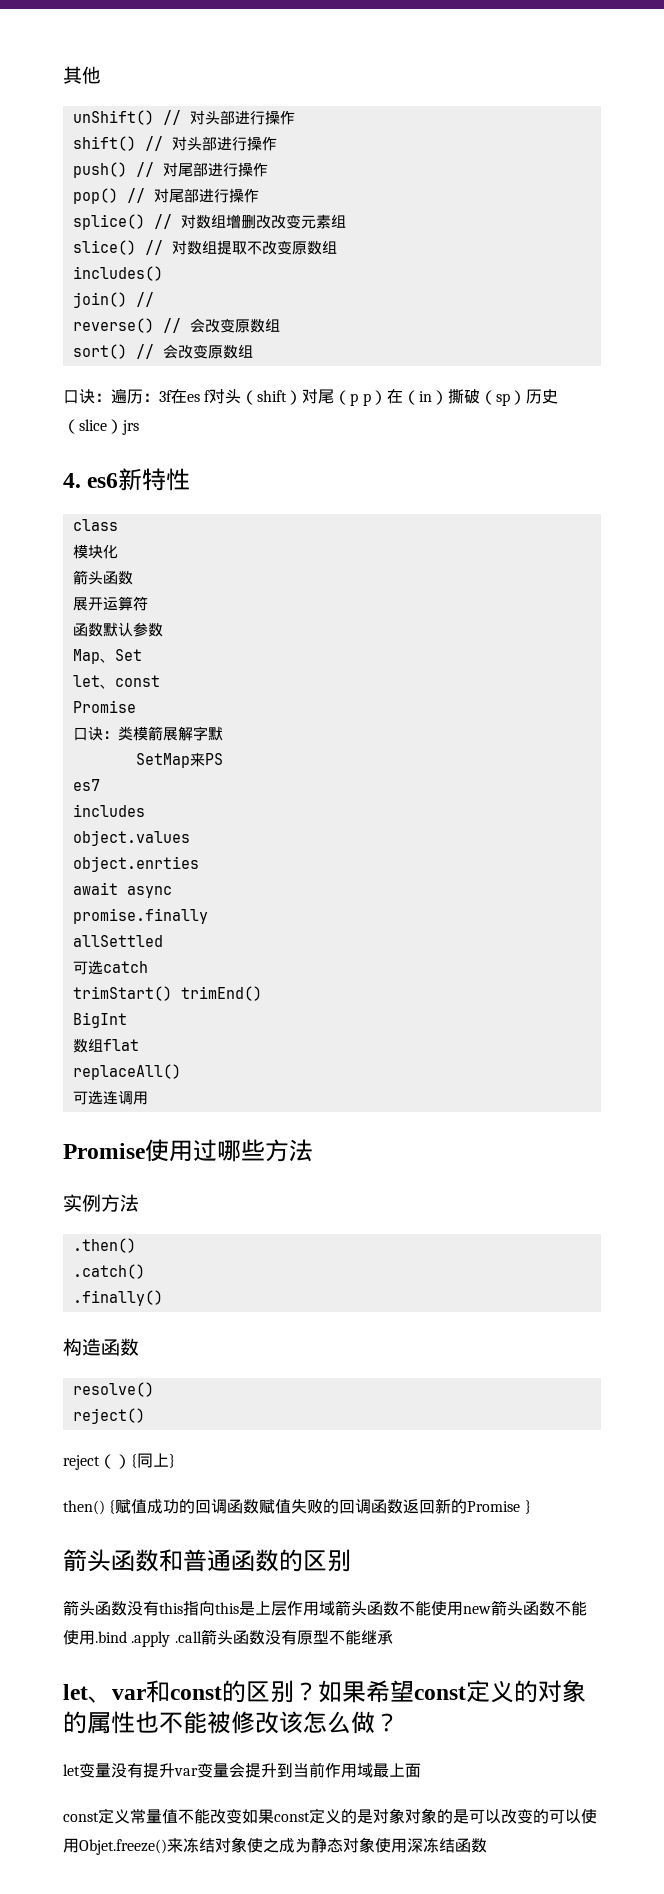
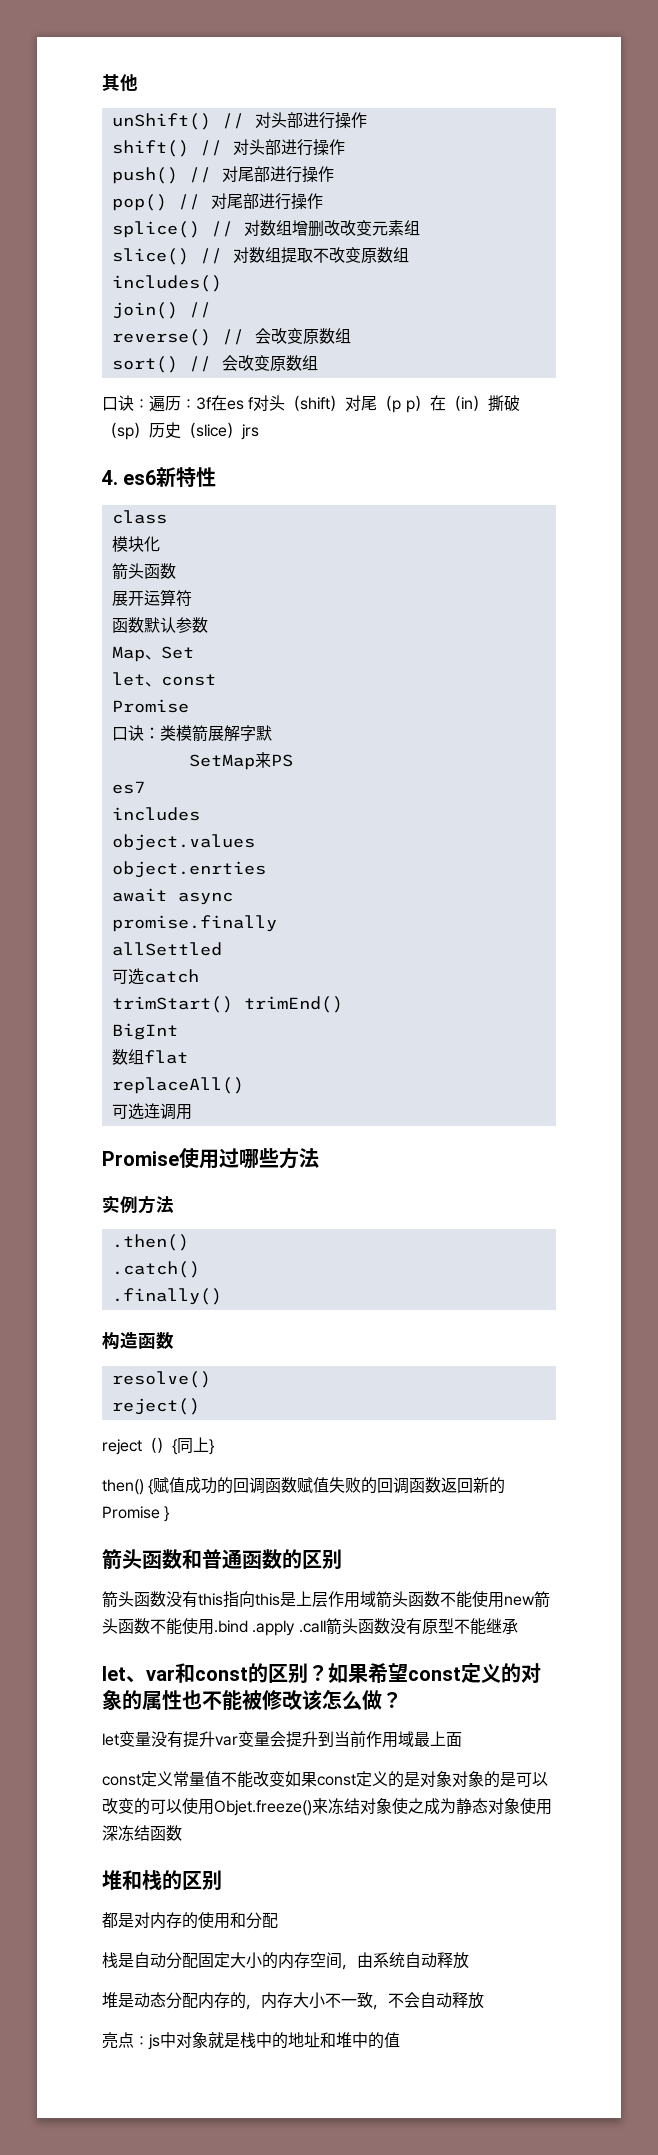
(487, 1845) none -> [102,1870,222,1891] [102,1912,278,1929] [102,1952,469,1970] [102,1992,484,2010] [102,2032,400,2050] // 堆和栈的区别 // 都是对内存的使用和分配 // 栈是自动分配固定大小的内存空间，由系统自动释放 // 堆是动态分配内存的，内存大小不一致，不会自动释放 // 亮点：js中对象就是栈中的地址和堆中的值

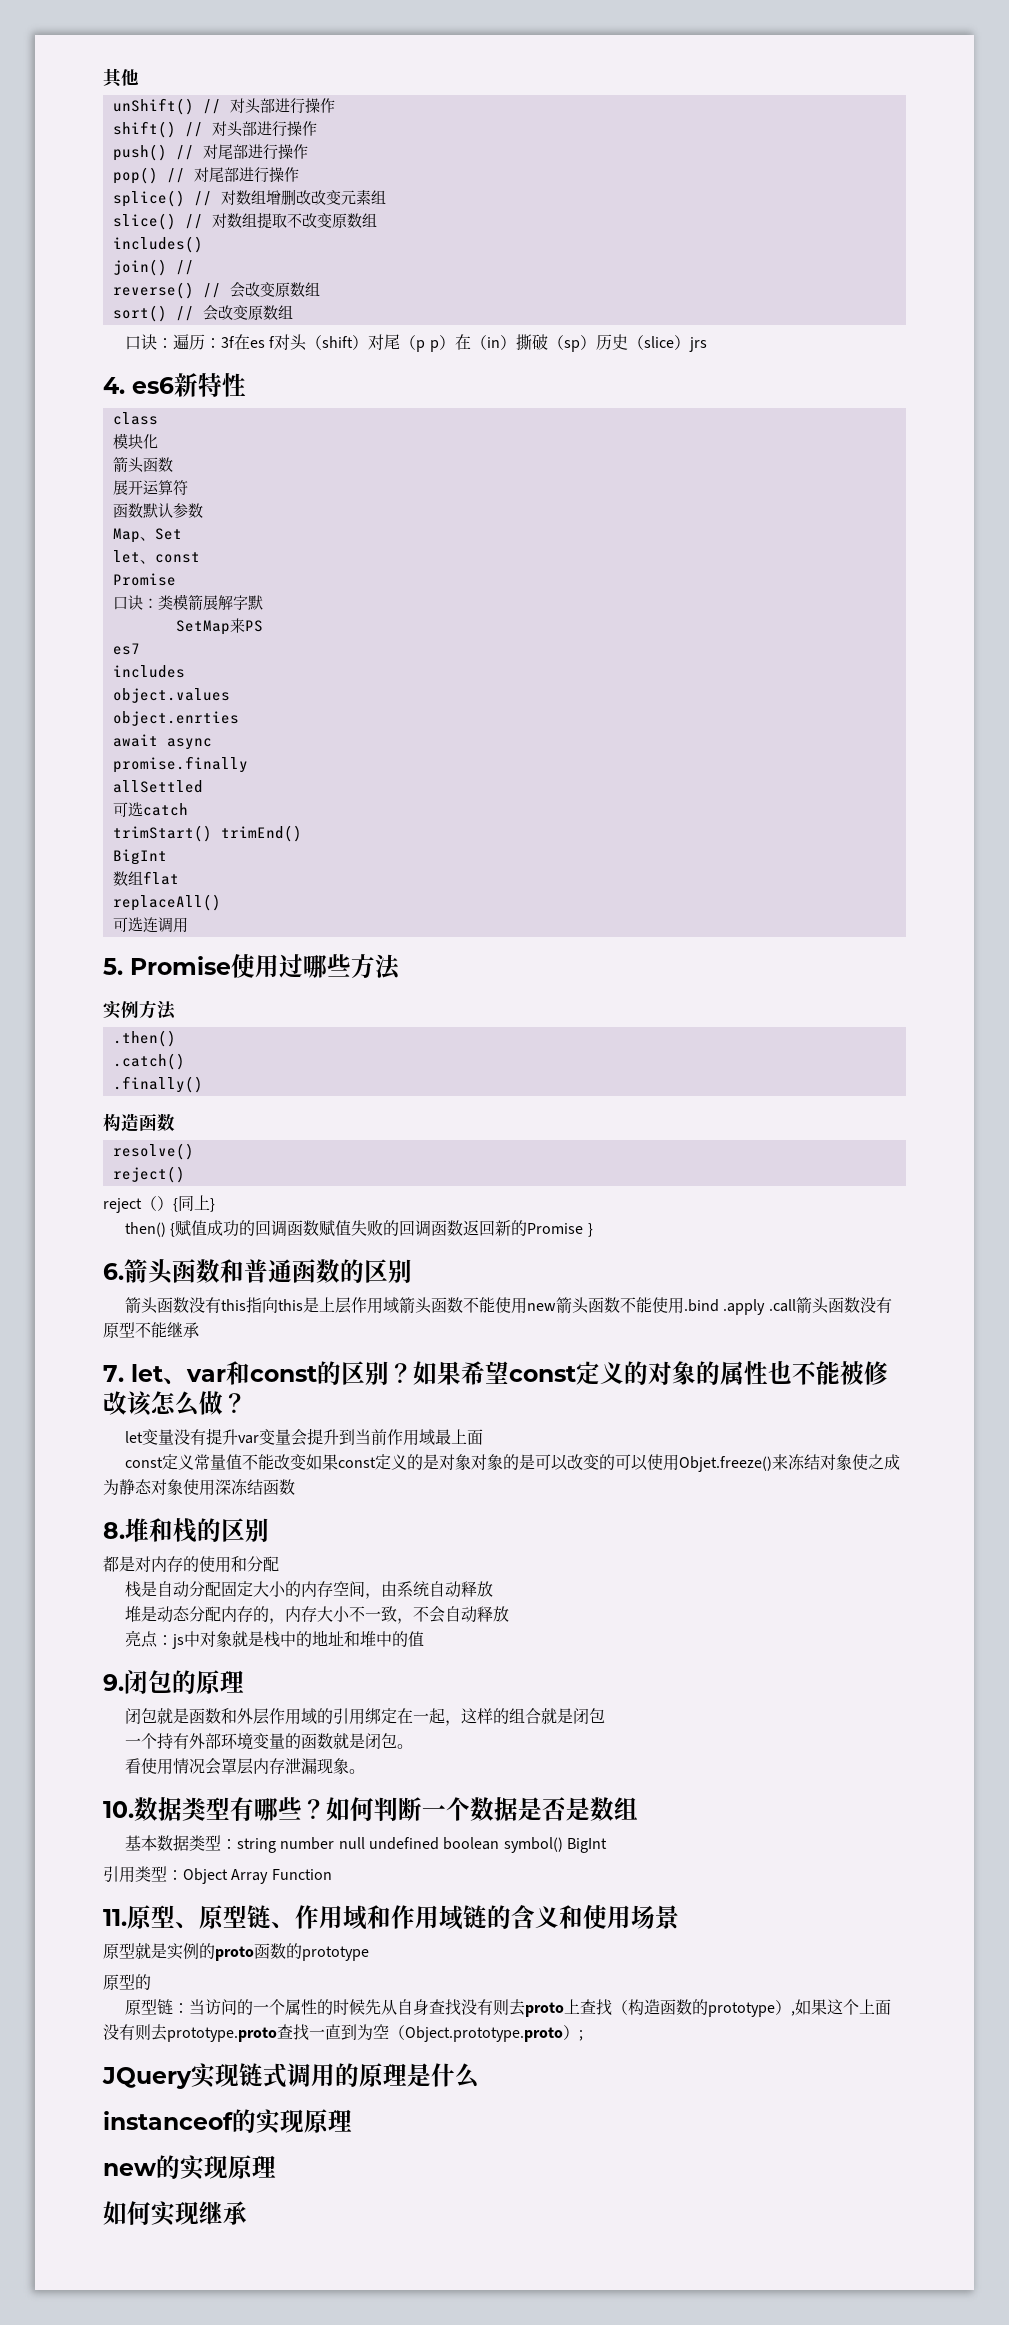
(192, 1112) none -> [103,958,123,975] 5.
(170, 1514) none -> [103,1263,124,1280] 6.
(518, 1626) none -> [103,1365,124,1382] 7.
(182, 1833) none -> [103,1522,125,1539] 8.
(400, 2040) none -> [103,1670,244,1694] [125,1708,606,1726] [125,1733,414,1750] [125,1758,366,1775] [103,1797,638,1822] [125,1835,608,1853] [103,1866,332,1884] [103,1905,679,1930] [103,1943,369,1961] [103,1974,151,1990] [125,1999,892,2017] [103,2024,583,2042] [102,2063,480,2089] [103,2109,352,2134] [103,2155,276,2180] [103,2201,247,2226] // 9.闭包的原理 // 闭包就是函数和外层作用域的引用绑定在一起，这样的组合就是闭包 // 一个持有外部环境变量的函数就是闭包。 // 看使用情况会罩层内存泄漏现象。 // 10.数据类型有哪些？如何判断一个数据是否是数组 // 基本数据类型：string number null undefined boolean symbol() BigInt // 引用类型：Object Array Function // 11.原型、原型链、作用域和作用域链的含义和使用场景 // 原型就是实例的proto函数的prototype // 原型的 // 原型链：当访问的一个属性的时候先从自身查找没有则去proto上查找（构造函数的prototype）,如果这个上面没有则去prototype.proto查找一直到为空（Object.prototype.proto）; // JQuery实现链式调用的原理是什么 // instanceof的实现原理 // new的实现原理 // 如何实现继承

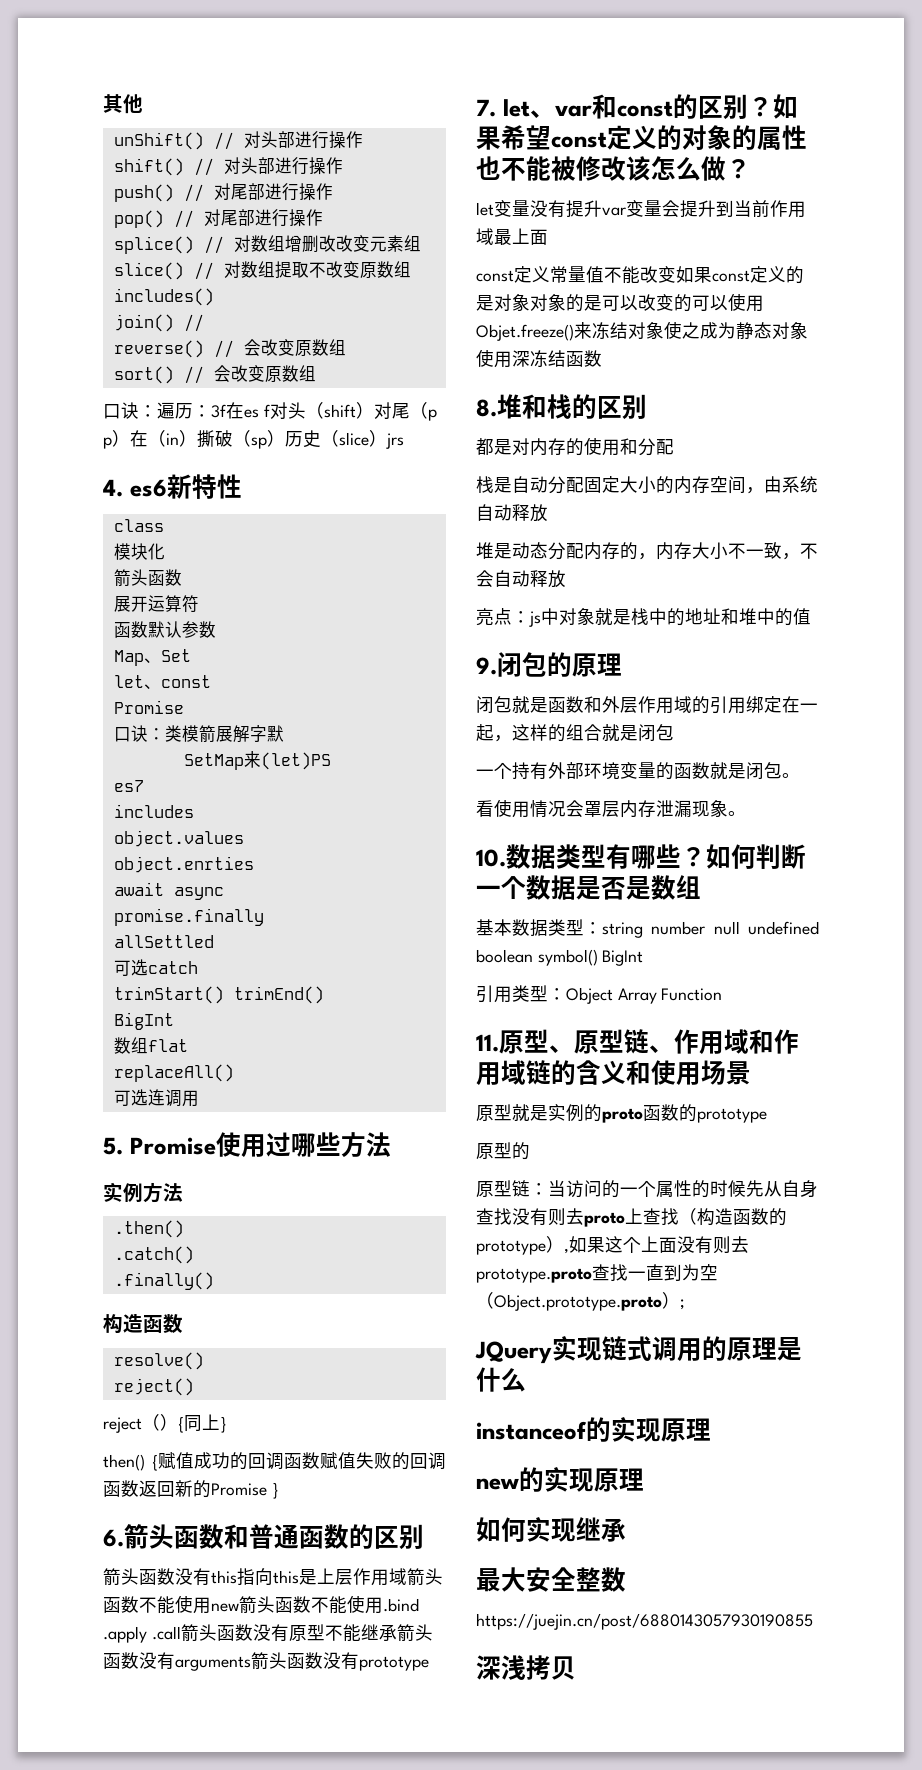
[244,620,263,632] PS -> [260,752,331,770] (let)PS
(199, 1330) none -> [396,1624,433,1641] [103,1652,429,1671] 箭头函数没有arguments箭头函数没有prototype
(247, 2213) none -> [476,1567,626,1592] [476,1613,813,1630] [476,1655,576,1680] // 最大安全整数 // https://juejin.cn/post/6880143057930190855 // 深浅拷贝

